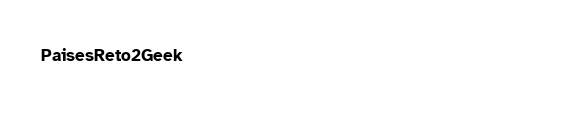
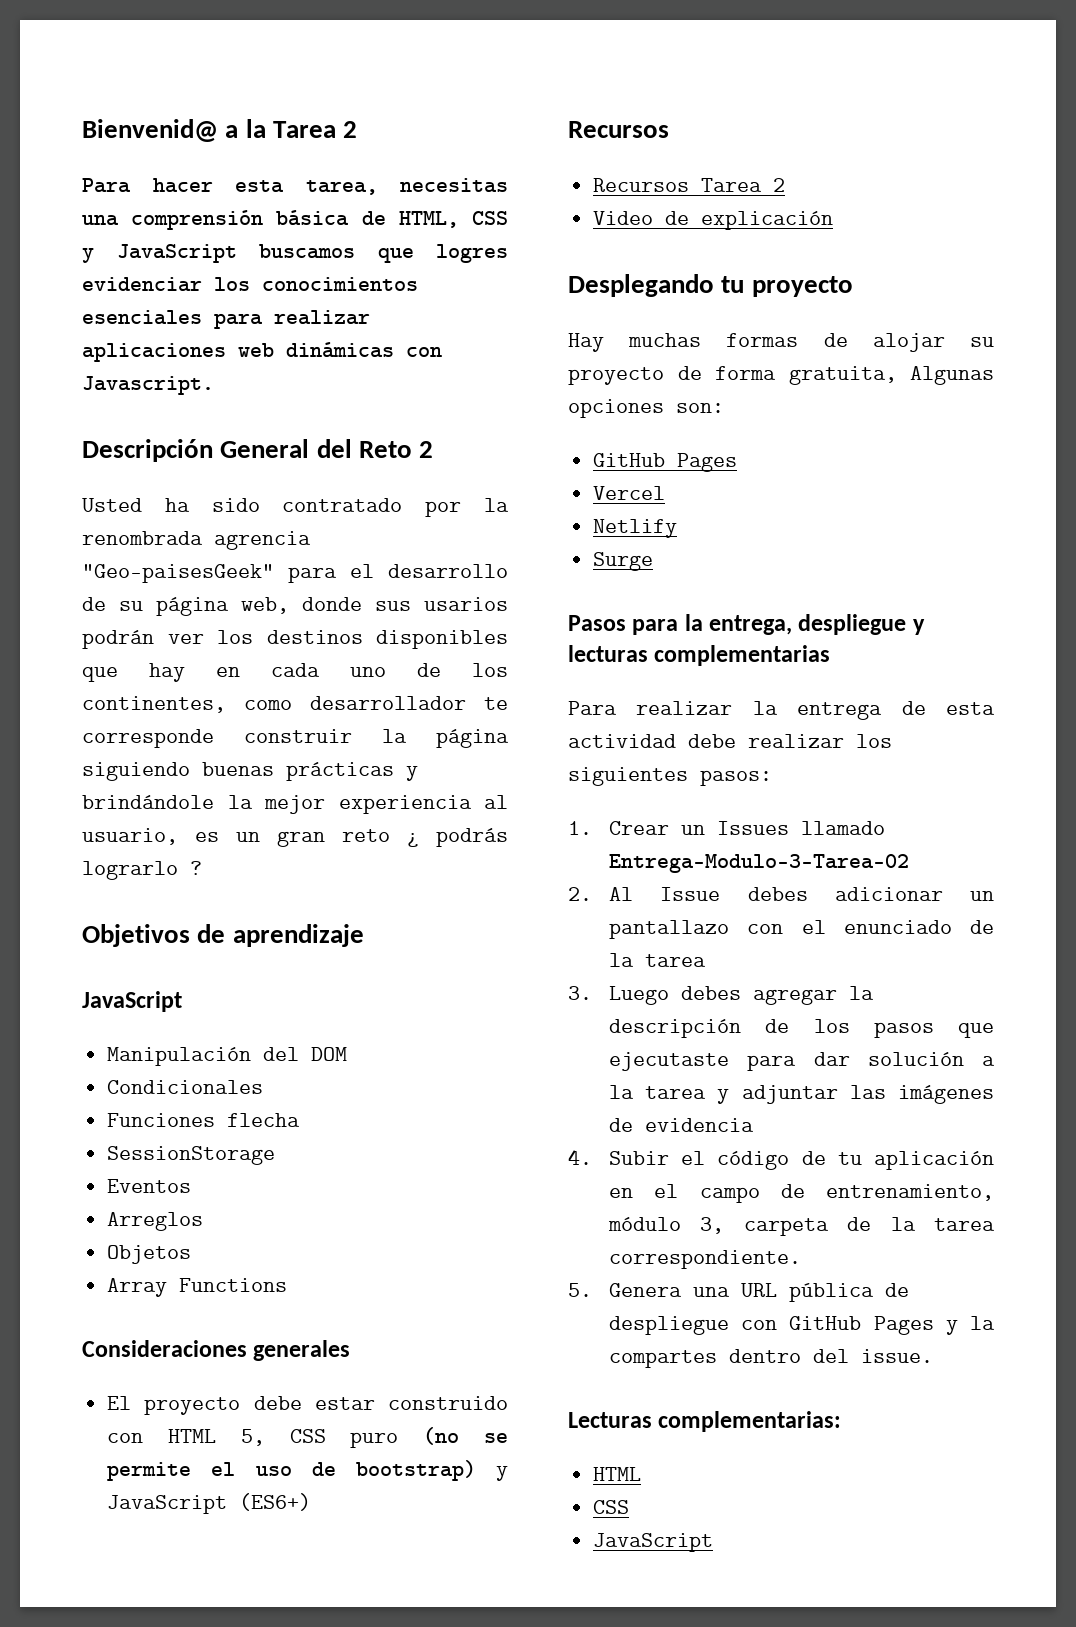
[41,48,183,61] PaisesReto2Geek -> [82,119,358,142] [82,178,508,195] [82,210,508,230] [82,244,508,263] [82,277,418,292] [82,310,370,329] [82,342,442,362] [82,376,214,395] [82,439,434,462] [82,498,509,517] [82,531,311,550] [82,564,508,583] [82,597,508,616] [82,630,508,649] [82,663,508,682] [82,696,508,713] [82,729,509,748] [82,762,418,781] [82,795,508,814] [82,828,508,847] [82,861,202,880] [82,924,364,947] [82,991,182,1012] [107,1047,348,1066] [107,1080,264,1094] [107,1113,301,1127] [107,1146,276,1165] [107,1179,192,1193] [107,1212,204,1231] [107,1245,192,1264] [107,1278,288,1297] [82,1340,351,1361] [107,1396,508,1415] [107,1427,508,1448] [107,1460,508,1481] [107,1493,312,1514] [568,121,669,138] [593,178,786,192] [593,211,834,230] [568,274,853,297] [568,333,994,352] [568,366,994,385] [568,399,724,418] [593,453,738,472] [593,486,666,500] [593,519,678,538] [593,552,654,571] [568,614,925,635] [568,645,831,666] [568,701,995,720] [568,734,892,748] [568,767,772,786] [568,821,886,835] [609,854,910,873] [568,887,994,901] [609,920,994,939] [609,953,707,967] [568,986,875,1005] [609,1019,994,1038] [609,1052,995,1071] [609,1085,994,1104] [609,1118,755,1132] [568,1149,994,1170] [609,1184,994,1203] [608,1217,995,1236] [609,1250,802,1269] [568,1283,910,1302] [609,1316,995,1335] [609,1349,934,1368] [568,1411,842,1432] [593,1467,642,1481] [593,1500,630,1514] [593,1533,714,1552] Bienvenid@ a la Tarea 2 // Para hacer esta tarea, necesitas una comprensión básica de HTML, CSS y JavaScript buscamos que logres evidenciar los conocimientos esenciales para realizar aplicaciones web dinámicas con Javascript. // Descripción General del Reto 2 // Usted ha sido contratado por la renombrada agrencia "Geo-paisesGeek" para el desarrollo de su página web, donde sus usarios podrán ver los destinos disponibles que hay en cada uno de los continentes, como desarrollador te corresponde construir la página siguiendo buenas prácticas y brindándole la mejor experiencia al usuario, es un gran reto ¿ podrás lograrlo ? // Objetivos de aprendizaje // JavaScript // Manipulación del DOM // Condicionales // Funciones flecha // SessionStorage // Eventos // Arreglos // Objetos // Array Functions // Consideraciones generales // El proyecto debe estar construido con HTML 5, CSS puro (no se permite el uso de bootstrap) y JavaScript (ES6+) // Recursos // Recursos Tarea 2 // Video de explicación // Desplegando tu proyecto // Hay muchas formas de alojar su proyecto de forma gratuita, Algunas opciones son: // GitHub Pages // Vercel // Netlify // Surge // Pasos para la entrega, despliegue y lecturas complementarias // Para realizar la entrega de esta actividad debe realizar los siguientes pasos: // 1. Crear un Issues llamado Entrega-Modulo-3-Tarea-02 // 2. Al Issue debes adicionar un pantallazo con el enunciado de la tarea // 3. Luego debes agregar la descripción de los pasos que ejecutaste para dar solución a la tarea y adjuntar las imágenes de evidencia // 4. Subir el código de tu aplicación en el campo de entrenamiento, módulo 3, carpeta de la tarea correspondiente. // 5. Genera una URL pública de despliegue con GitHub Pages y la compartes dentro del issue. // Lecturas complementarias: // HTML // CSS // JavaScript

